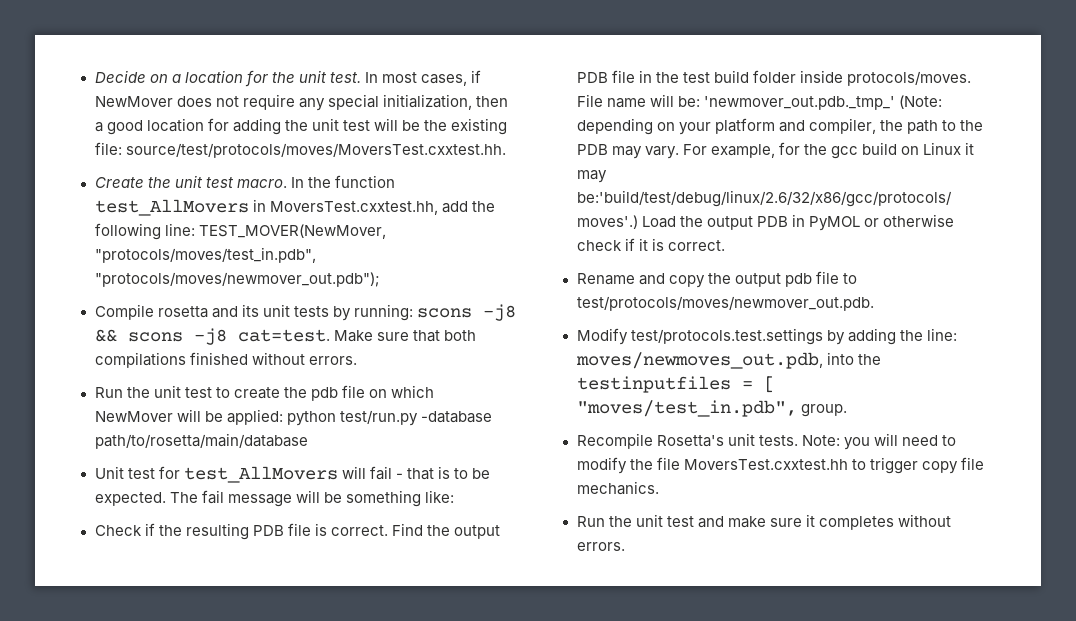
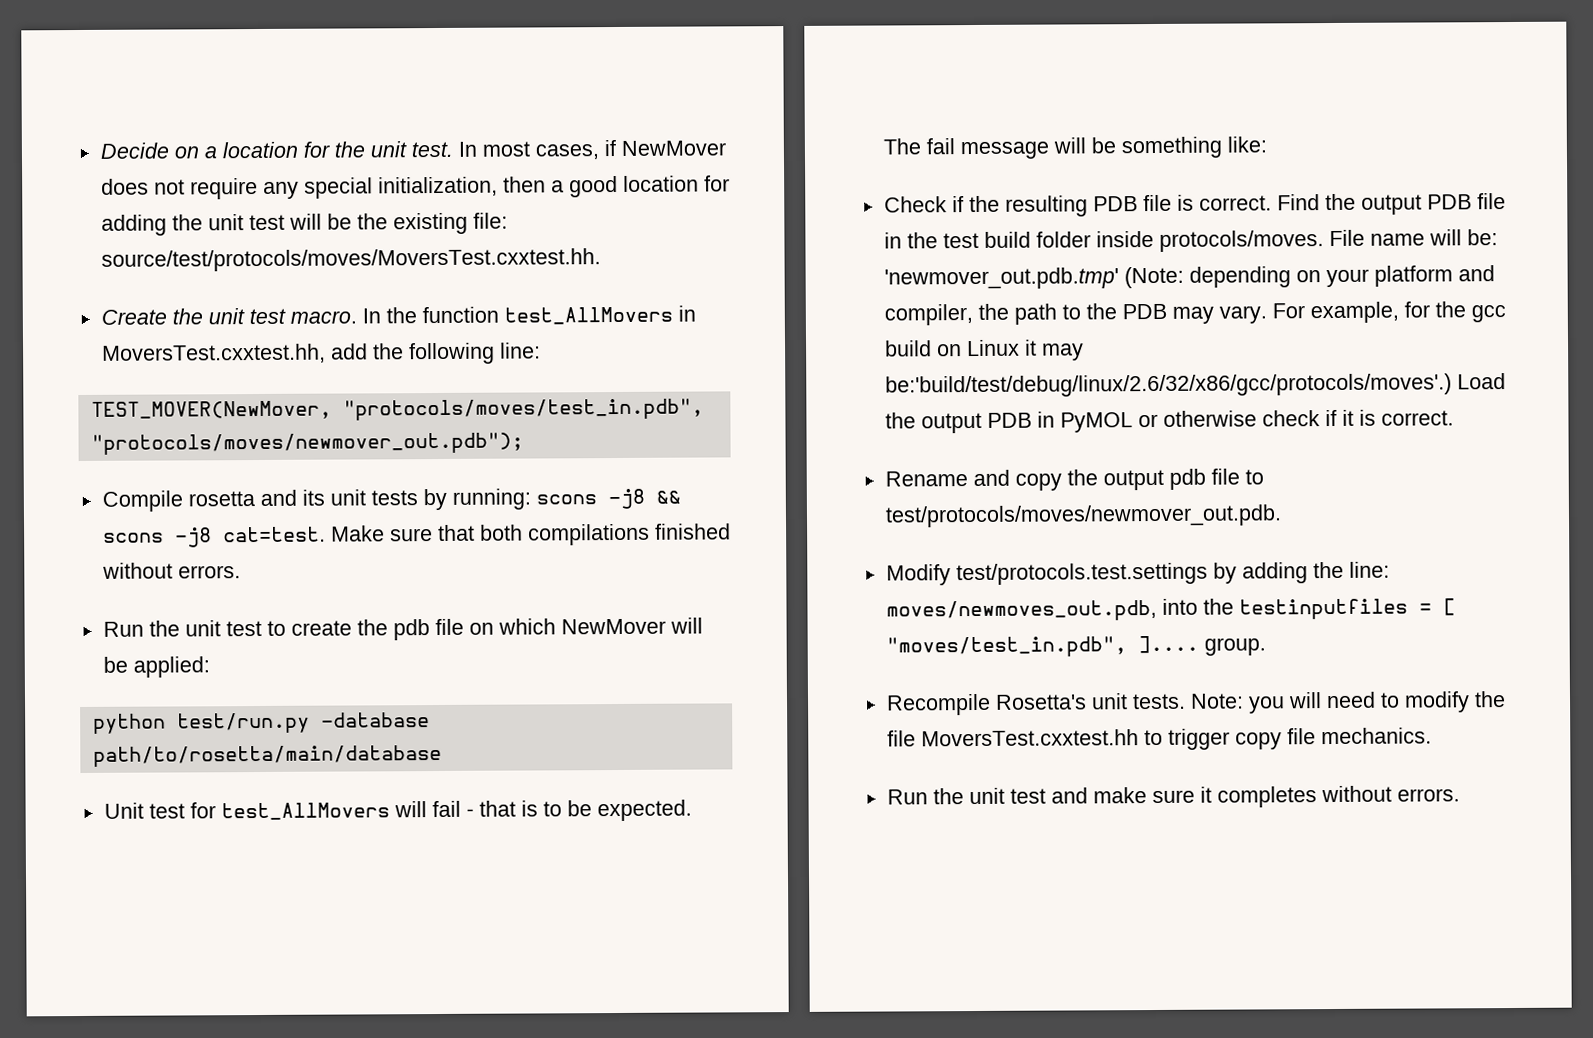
(195, 229) none -> (541, 350) //
(283, 417) none -> (210, 667) //
[703,96,895,110] 'newmover_out.pdb._tmp_' -> [883,267,1119,290] 'newmover_out.pdb.tmp'
(797, 408) none -> [1137,635,1199,654] ]....

